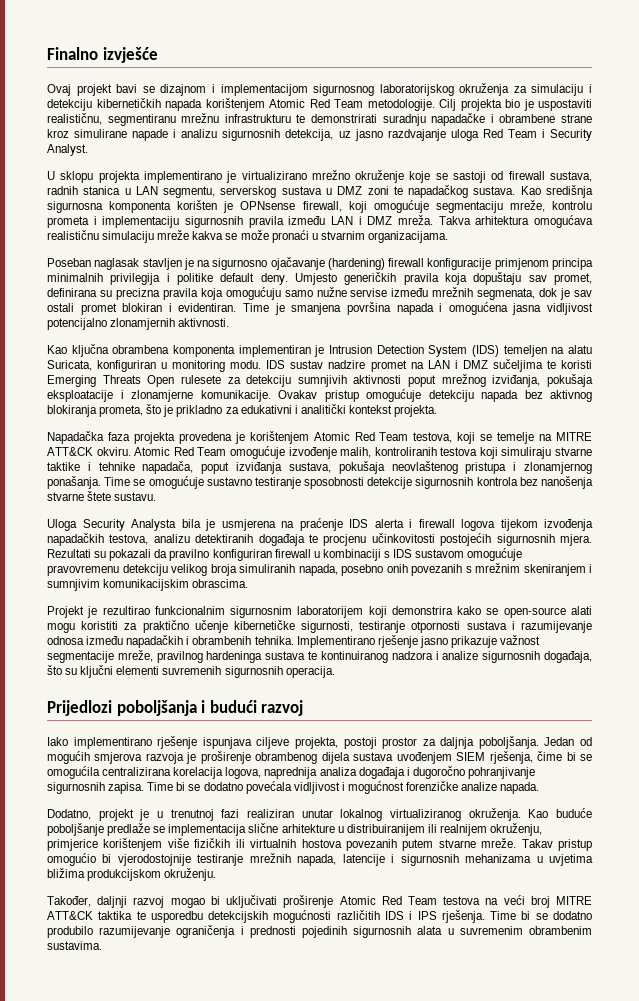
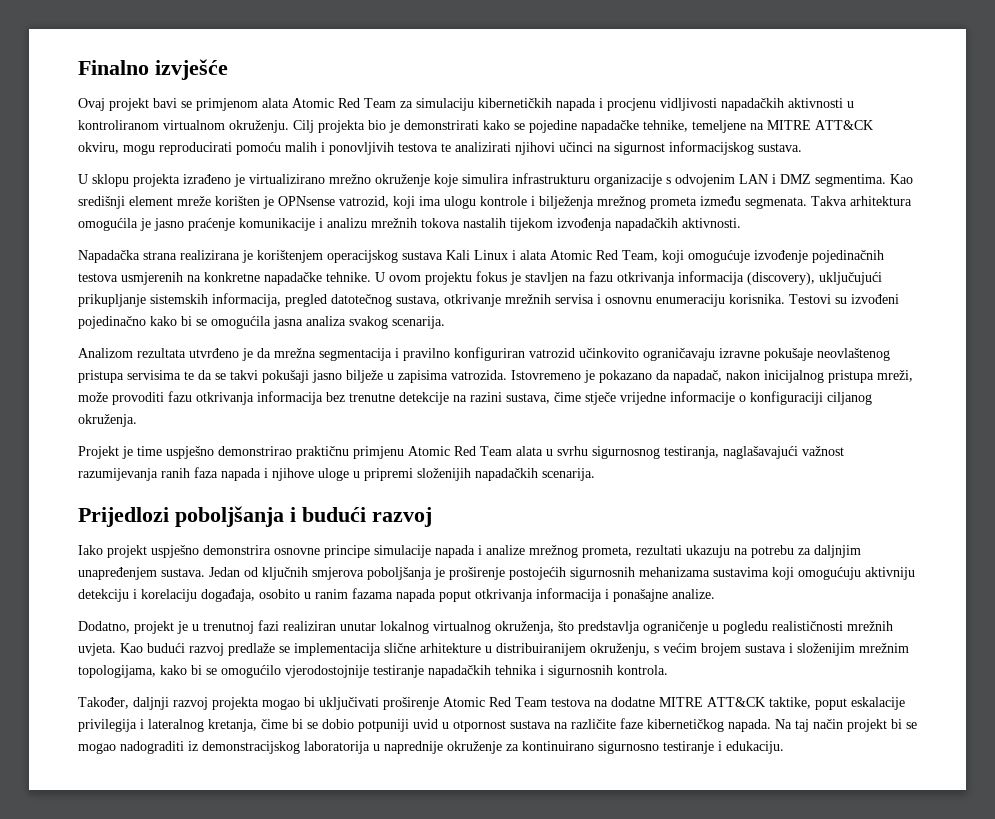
[160,83,592,96] [47,98,592,111] [47,113,592,126] [47,129,592,141] [47,144,88,156] dizajnom i implementacijom sigurnosnog laboratorijskog okruženja za simulaciju i detekciju kibernetičkih napada korištenjem Atomic Red Team metodologije. Cilj projekta bio je uspostaviti realističnu, segmentiranu mrežnu infrastrukturu te demonstrirati suradnju napadačke i obrambene strane kroz simulirane napade i analizu sigurnosnih detekcija, uz jasno razdvajanje uloga Red Team i Security Analyst. -> [196,98,854,111] [78,120,873,133] [78,141,802,155] primjenom alata Atomic Red Team za simulaciju kibernetičkih napada i procjenu vidljivosti napadačkih aktivnosti u kontroliranom virtualnom okruženju. Cilj projekta bio je demonstrirati kako se pojedine napadačke tehnike, temeljene na MITRE ATT&CK okviru, mogu reproducirati pomoću malih i ponovljivih testova te analizirati njihovi učinci na sigurnost informacijskog sustava.
[143,171,222,183] implementirano -> [183,174,231,184] izrađeno
[435,171,593,183] [47,185,593,198] [47,200,593,213] [47,215,594,228] [47,230,448,243] [47,257,593,270] [47,272,592,285] [47,287,593,300] [47,302,594,315] [47,318,230,330] [47,344,593,357] [47,359,592,372] [47,374,593,387] [47,389,592,402] [47,404,438,417] [47,431,593,444] [47,446,592,459] [47,461,592,474] [47,476,593,489] [47,491,157,501] [47,518,593,531] [47,533,592,546] [47,548,523,561] [47,563,592,576] [47,579,249,591] [47,606,592,618] [47,620,592,633] [47,635,541,648] [47,650,592,663] [47,665,335,678] se sastoji od firewall sustava, radnih stanica u LAN segmentu, serverskog sustava u DMZ zoni te napadačkog sustava. Kao središnja sigurnosna komponenta korišten je OPNsense firewall, koji omogućuje segmentaciju mreže, kontrolu prometa i implementaciju sigurnosnih pravila između LAN i DMZ mreža. Takva arhitektura omogućava realističnu simulaciju mreže kakva se može pronaći u stvarnim organizacijama. // Poseban naglasak stavljen je na sigurnosno ojačavanje (hardening) firewall konfiguracije primjenom principa minimalnih privilegija i politike default deny. Umjesto generičkih pravila koja dopuštaju sav promet, definirana su precizna pravila koja omogućuju samo nužne servise između mrežnih segmenata, dok je sav ostali promet blokiran i evidentiran. Time je smanjena površina napada i omogućena jasna vidljivost potencijalno zlonamjernih aktivnosti. // Kao ključna obrambena komponenta implementiran je Intrusion Detection System (IDS) temeljen na alatu Suricata, konfiguriran u monitoring modu. IDS sustav nadzire promet na LAN i DMZ sučeljima te koristi Emerging Threats Open rulesete za detekciju sumnjivih aktivnosti poput mrežnog izviđanja, pokušaja eksploatacije i zlonamjerne komunikacije. Ovakav pristup omogućuje detekciju napada bez aktivnog blokiranja prometa, što je prikladno za edukativni i analitički kontekst projekta. // Napadačka faza projekta provedena je korištenjem Atomic Red Team testova, koji se temelje na MITRE ATT&CK okviru. Atomic Red Team omogućuje izvođenje malih, kontroliranih testova koji simuliraju stvarne taktike i tehnike napadača, poput izviđanja sustava, pokušaja neovlaštenog pristupa i zlonamjernog ponašanja. Time se omogućuje sustavno testiranje sposobnosti detekcije sigurnosnih kontrola bez nanošenja stvarne štete sustavu. // Uloga Security Analysta bila je usmjerena na praćenje IDS alerta i firewall logova tijekom izvođenja napadačkih testova, analizu detektiranih događaja te procjenu učinkovitosti postojećih sigurnosnih mjera. Rezultati su pokazali da pravilno konfiguriran firewall u kombinaciji s IDS sustavom omogućuje pravovremenu detekciju velikog broja simuliranih napada, posebno onih povezanih s mrežnim skeniranjem i sumnjivim komunikacijskim obrascima. // Projekt je rezultirao funkcionalnim sigurnosnim laboratorijem koji demonstrira kako se open-source alati mogu koristiti za praktično učenje kibernetičke sigurnosti, testiranje otpornosti sustava i razumijevanje odnosa između napadačkih i obrambenih tehnika. Implementirano rješenje jasno prikazuje važnost segmentacije mreže, pravilnog hardeninga sustava te kontinuiranog nadzora i analize sigurnosnih događaja, što su ključni elementi suvremenih sigurnosnih operacija. -> [462,173,913,187] [78,196,912,209] [78,218,741,231] [78,250,884,263] [78,271,882,285] [78,293,899,307] [78,316,445,329] [78,347,890,361] [78,370,913,383] [78,391,872,405] [78,414,137,427] [78,446,844,459] [78,467,595,481] simulira infrastrukturu organizacije s odvojenim LAN i DMZ segmentima. Kao središnji element mreže korišten je OPNsense vatrozid, koji ima ulogu kontrole i bilježenja mrežnog prometa između segmenata. Takva arhitektura omogućila je jasno praćenje komunikacije i analizu mrežnih tokova nastalih tijekom izvođenja napadačkih aktivnosti. // Napadačka strana realizirana je korištenjem operacijskog sustava Kali Linux i alata Atomic Red Team, koji omogućuje izvođenje pojedinačnih testova usmjerenih na konkretne napadačke tehnike. U ovom projektu fokus je stavljen na fazu otkrivanja informacija (discovery), uključujući prikupljanje sistemskih informacija, pregled datotečnog sustava, otkrivanje mrežnih servisa i osnovnu enumeraciju korisnika. Testovi su izvođeni pojedinačno kako bi se omogućila jasna analiza svakog scenarija. // Analizom rezultata utvrđeno je da mrežna segmentacija i pravilno konfiguriran vatrozid učinkovito ograničavaju izravne pokušaje neovlaštenog pristupa servisima te da se takvi pokušaji jasno bilježe u zapisima vatrozida. Istovremeno je pokazano da napadač, nakon inicijalnog pristupa mreži, može provoditi fazu otkrivanja informacija bez trenutne detekcije na razini sustava, čime stječe vrijedne informacije o konfiguraciji ciljanog okruženja. // Projekt je time uspješno demonstrirao praktičnu primjenu Atomic Red Team alata u svrhu sigurnosnog testiranja, naglašavajući važnost razumijevanja ranih faza napada i njihove uloge u pripremi složenijih napadačkih scenarija.
[73,736,592,749] [47,751,592,764] [47,766,535,779] [47,781,540,794] implementirano rješenje ispunjava ciljeve projekta, postoji prostor za daljnja poboljšanja. Jedan od mogućih smjerova razvoja je proširenje obrambenog dijela sustava uvođenjem SIEM rješenja, čime bi se omogućila centralizirana korelacija logova, naprednija analiza događaja i dugoročno pohranjivanje sigurnosnih zapisa. Time bi se dodatno povećala vidljivost i mogućnost forenzičke analize napada. -> [107,545,861,558] [78,567,915,580] [78,588,715,602] projekt uspješno demonstrira osnovne principe simulacije napada i analize mrežnog prometa, rezultati ukazuju na potrebu za daljnjim unapređenjem sustava. Jedan od ključnih smjerova poboljšanja je proširenje postojećih sigurnosnih mehanizama sustavima koji omogućuju aktivniju detekciju i korelaciju događaja, osobito u ranim fazama napada poput otkrivanja informacija i ponašajne analize.
[390,808,592,821] [47,823,104,836] virtualiziranog okruženja. Kao buduće poboljšanje -> [433,621,893,634] [78,643,224,656] virtualnog okruženja, što predstavlja ograničenje u pogledu realističnosti mrežnih uvjeta. Kao budući razvoj
[427,823,543,836] [47,838,593,851] [47,853,593,866] [47,868,217,881] ili realnijem okruženju, primjerice korištenjem više fizičkih ili virtualnih hostova povezanih putem stvarne mreže. Takav pristup omogućio bi vjerodostojnije testiranje mrežnih napada, latencije i sigurnosnih mehanizama u uvjetima bližima produkcijskom okruženju. -> [590,643,909,656] [78,665,668,678] okruženju, s većim brojem sustava i složenijim mrežnim topologijama, kako bi se omogućilo vjerodostojnije testiranje napadačkih tehnika i sigurnosnih kontrola.
(165, 902) none -> [212,697,259,710] projekta
[503,895,593,908] [47,910,592,923] [47,925,592,938] [47,941,102,950] veći broj MITRE ATT&CK taktika te usporedbu detekcijskih mogućnosti različitih IDS i IPS rješenja. Time bi se dodatno produbilo razumijevanje ograničenja i prednosti pojedinih sigurnosnih alata u suvremenim obrambenim sustavima. -> [611,697,905,710] [78,718,917,732] [78,741,784,754] dodatne MITRE ATT&CK taktike, poput eskalacije privilegija i lateralnog kretanja, čime bi se dobio potpuniji uvid u otpornost sustava na različite faze kibernetičkog napada. Na taj način projekt bi se mogao nadograditi iz demonstracijskog laboratorija u naprednije okruženje za kontinuirano sigurnosno testiranje i edukaciju.

